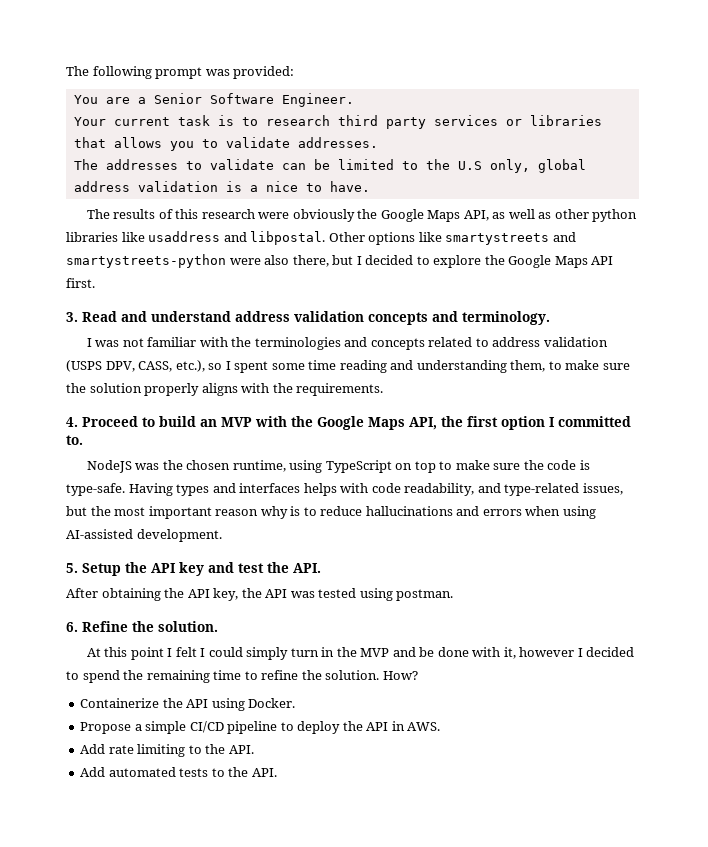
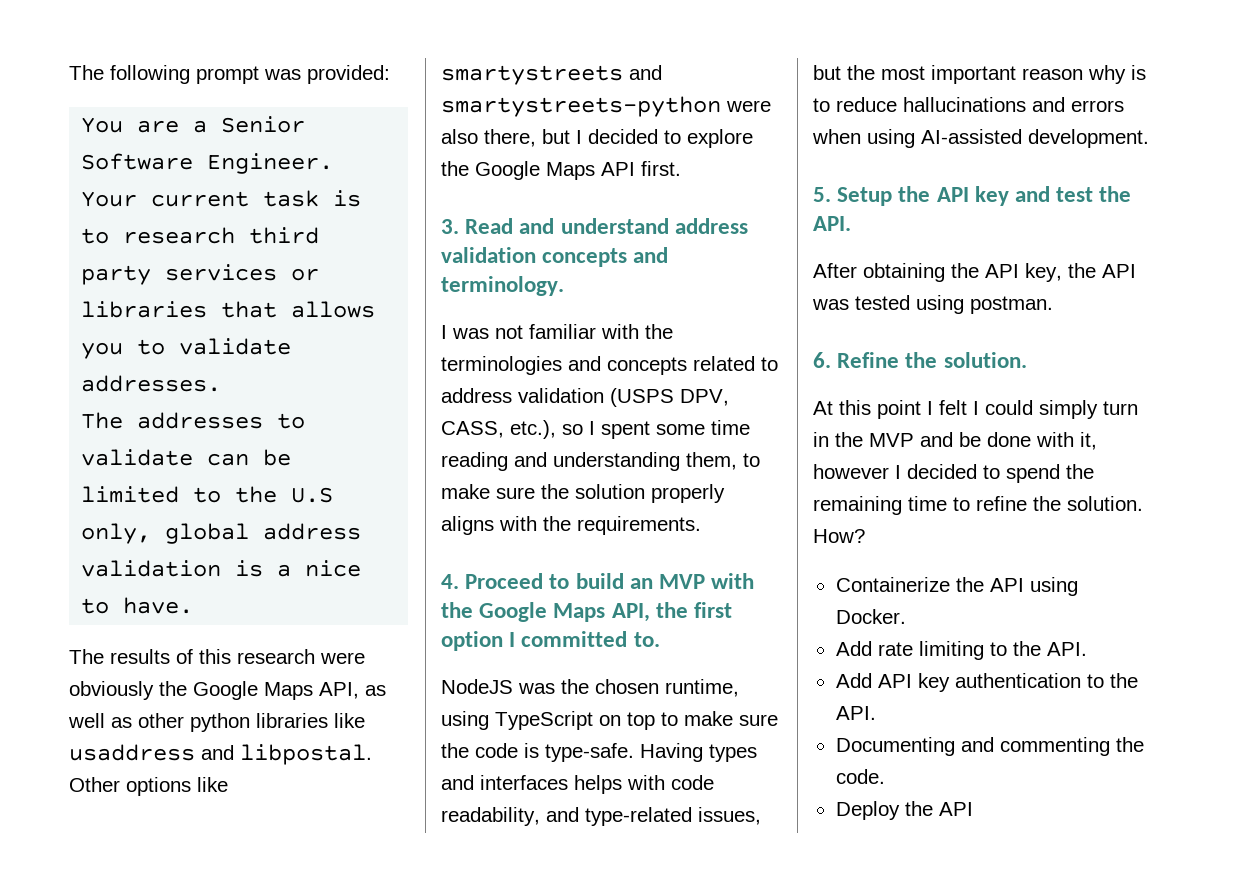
[80,721,441,734] // Propose a simple CI/CD pipeline to deploy the API in AWS. -> (906, 616) none
[108,767,277,777] automated tests to the API. -> [877,673,1138,692] [835,706,876,720] [835,737,1144,756] [835,769,885,784] [835,801,973,820] API key authentication to the API. // Documenting and commenting the code. // Deploy the API

